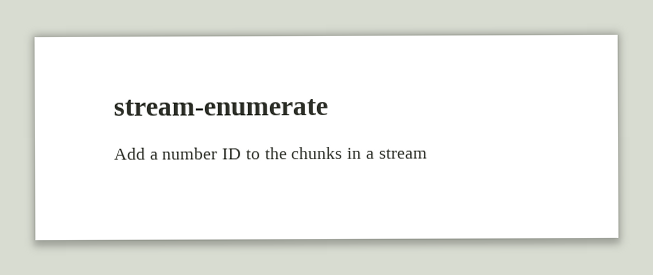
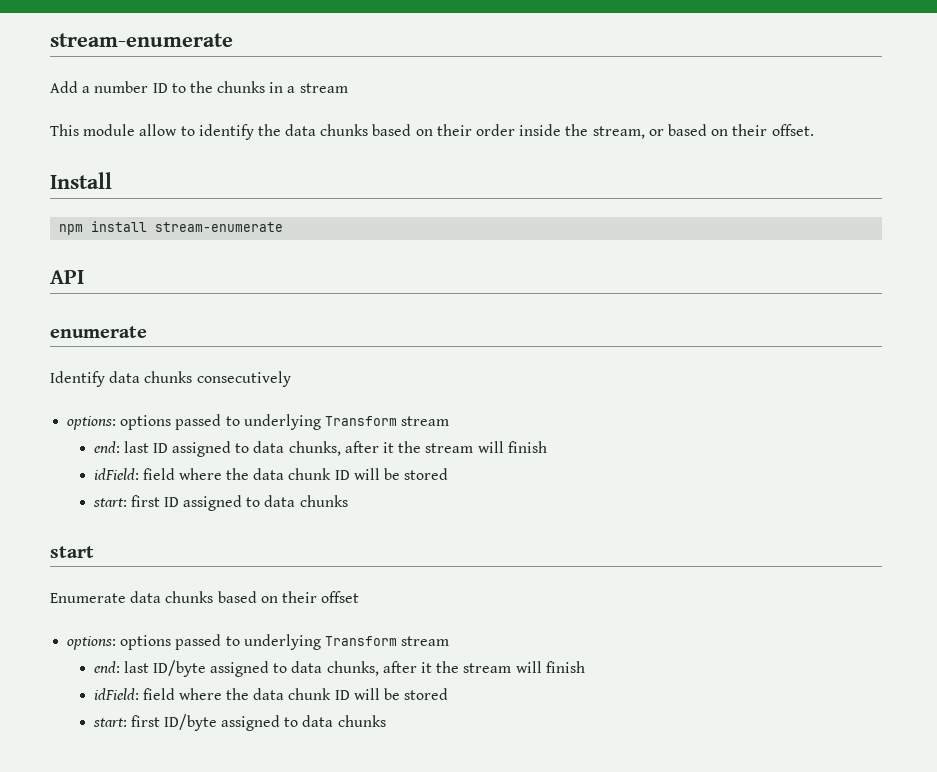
(428, 153) none -> [50,124,814,140] [50,172,112,189] [59,221,284,235] [50,270,84,284] [50,326,147,338] [50,371,291,387] [67,414,450,430] [93,441,547,457] [93,468,449,480] [92,495,348,511] [50,546,94,558] [50,591,360,603] [67,634,450,650] [93,660,585,677] [93,688,449,700] [92,714,386,731] // This module allow to identify the data chunks based on their order inside the stream, or based on their offset. // Install // npm install stream-enumerate // API // enumerate // Identify data chunks consecutively // options: options passed to underlying Transform stream // end: last ID assigned to data chunks, after it the stream will finish // idField: field where the data chunk ID will be stored // start: first ID assigned to data chunks // start // Enumerate data chunks based on their offset // options: options passed to underlying Transform stream // end: last ID/byte assigned to data chunks, after it the stream will finish // idField: field where the data chunk ID will be stored // start: first ID/byte assigned to data chunks

